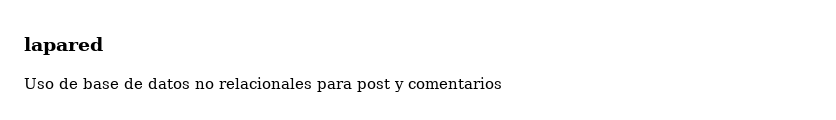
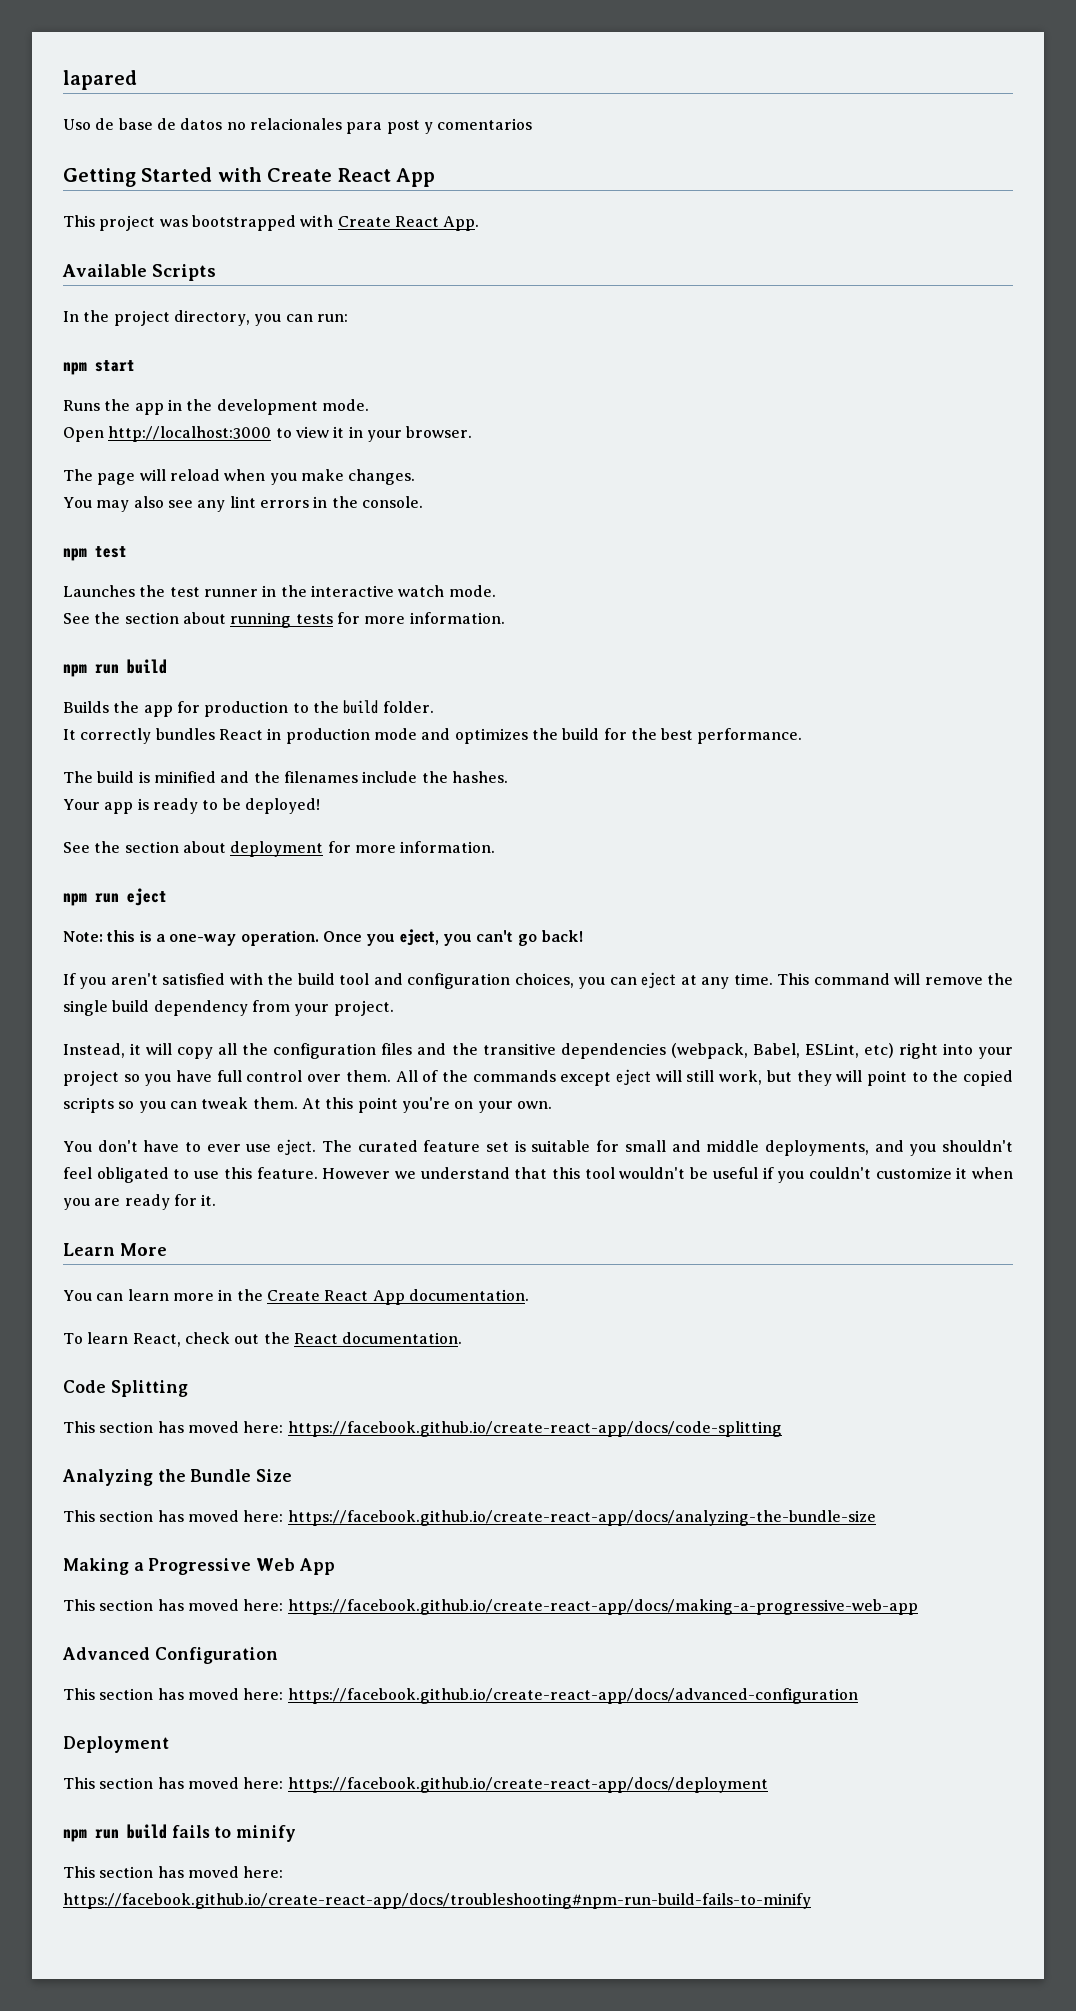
(502, 83) none -> [63,167,435,187] [63,215,480,231] [62,264,216,281] [63,310,348,326] [63,360,135,375] [63,399,369,415] [63,426,473,442] [63,469,416,485] [63,496,423,512] [63,546,127,561] [63,585,496,597] [63,612,505,628] [63,659,167,677] [63,700,434,717] [63,728,803,744] [63,771,508,783] [63,798,320,814] [63,841,496,857] [63,888,167,906] [63,929,583,946] [63,972,1014,989] [63,1000,394,1016] [63,1043,1013,1059] [63,1069,1013,1086] [63,1097,552,1113] [63,1139,1013,1156] [63,1167,1014,1183] [63,1194,217,1210] [63,1243,167,1256] [63,1289,529,1305] [63,1332,463,1347] [63,1380,188,1397] [63,1421,782,1437] [62,1469,293,1486] [63,1510,876,1526] [63,1558,335,1575] [63,1599,918,1615] [62,1647,278,1664] [63,1688,858,1704] [63,1736,169,1753] [63,1777,768,1793] [63,1824,297,1842] [63,1866,284,1878] [63,1893,811,1909] // Getting Started with Create React App // This project was bootstrapped with Create React App. // Available Scripts // In the project directory, you can run: // npm start // Runs the app in the development mode. // Open http://localhost:3000 to view it in your browser. // The page will reload when you make changes. // You may also see any lint errors in the console. // npm test // Launches the test runner in the interactive watch mode. // See the section about running tests for more information. // npm run build // Builds the app for production to the build folder. // It correctly bundles React in production mode and optimizes the build for the best performance. // The build is minified and the filenames include the hashes. // Your app is ready to be deployed! // See the section about deployment for more information. // npm run eject // Note: this is a one-way operation. Once you eject, you can't go back! // If you aren't satisfied with the build tool and configuration choices, you can eject at any time. This command will remove the single build dependency from your project. // Instead, it will copy all the configuration files and the transitive dependencies (webpack, Babel, ESLint, etc) right into your project so you have full control over them. All of the commands except eject will still work, but they will point to the copied scripts so you can tweak them. At this point you're on your own. // You don't have to ever use eject. The curated feature set is suitable for small and middle deployments, and you shouldn't feel obligated to use this feature. However we understand that this tool wouldn't be useful if you couldn't customize it when you are ready for it. // Learn More // You can learn more in the Create React App documentation. // To learn React, check out the React documentation. // Code Splitting // This section has moved here: https://facebook.github.io/create-react-app/docs/code-splitting // Analyzing the Bundle Size // This section has moved here: https://facebook.github.io/create-react-app/docs/analyzing-the-bundle-size // Making a Progressive Web App // This section has moved here: https://facebook.github.io/create-react-app/docs/making-a-progressive-web-app // Advanced Configuration // This section has moved here: https://facebook.github.io/create-react-app/docs/advanced-configuration // Deployment // This section has moved here: https://facebook.github.io/create-react-app/docs/deployment // npm run build fails to minify // This section has moved here: https://facebook.github.io/create-react-app/docs/troubleshooting#npm-run-build-fails-to-minify

